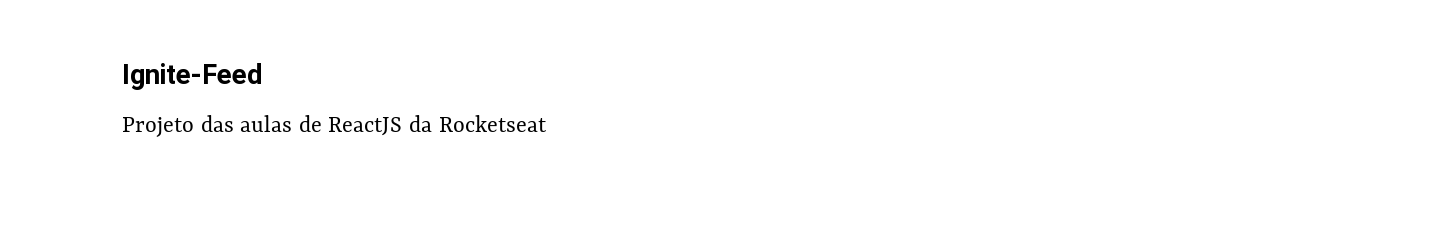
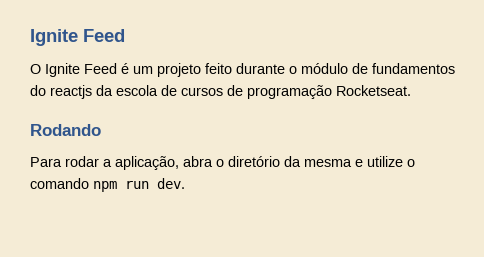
[122,63,263,90] [122,115,547,137] Ignite-Feed // Projeto das aulas de ReactJS da Rocketseat -> [30,29,125,46] [30,63,455,77] [30,85,411,99] [30,124,101,136] [30,156,415,170] [30,178,185,192] Ignite Feed // O Ignite Feed é um projeto feito durante o módulo de fundamentos do reactjs da escola de cursos de programação Rocketseat. // Rodando // Para rodar a aplicação, abra o diretório da mesma e utilize o comando npm run dev.

